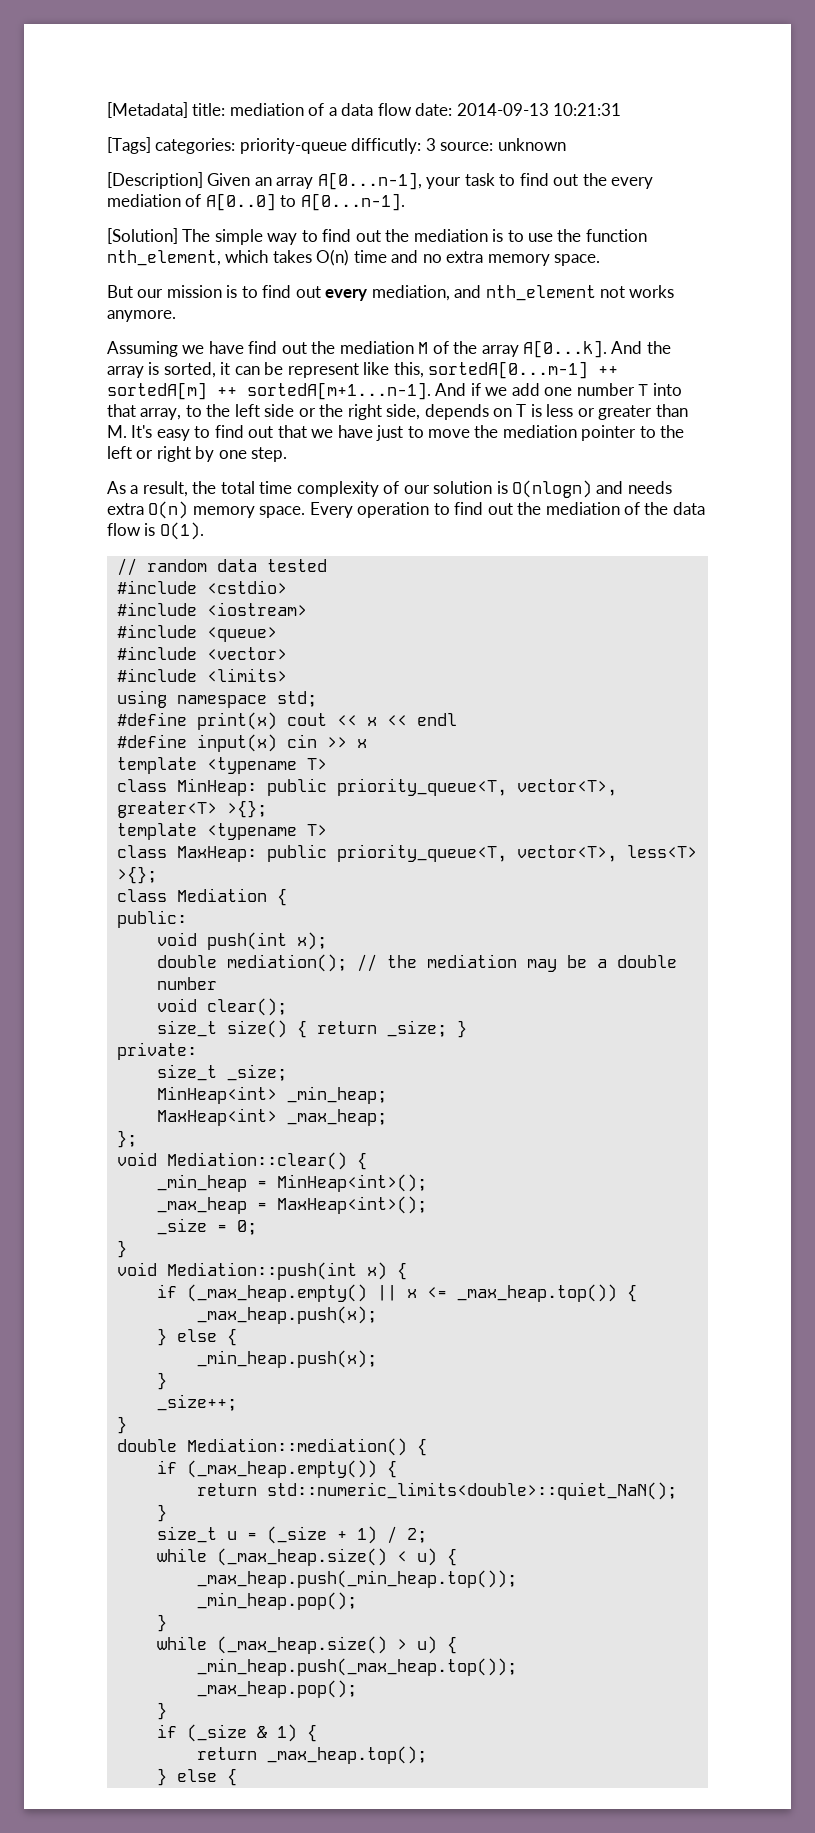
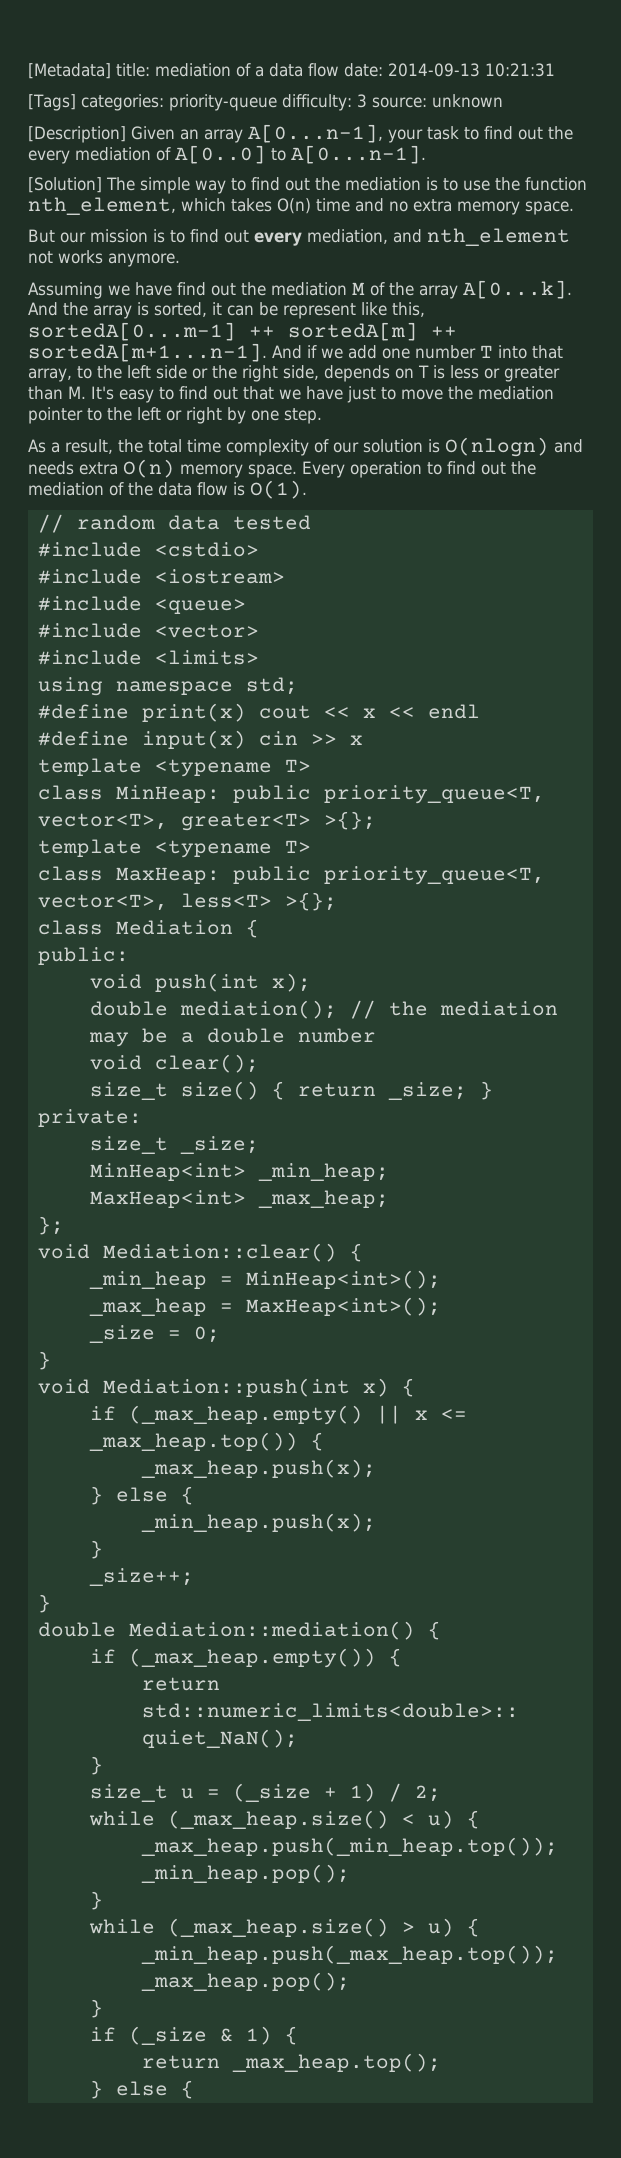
[351,138,422,154] difficutly: -> [281,94,352,111] difficulty:

